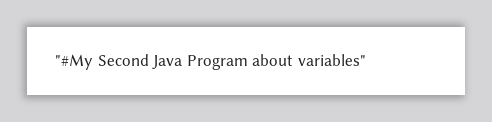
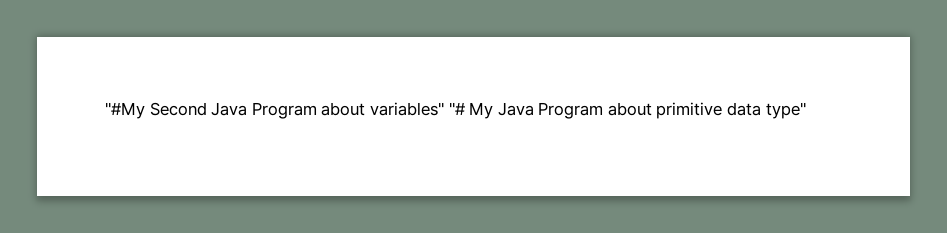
(366, 60) none -> [448,102,806,119] "# My Java Program about primitive data type"

